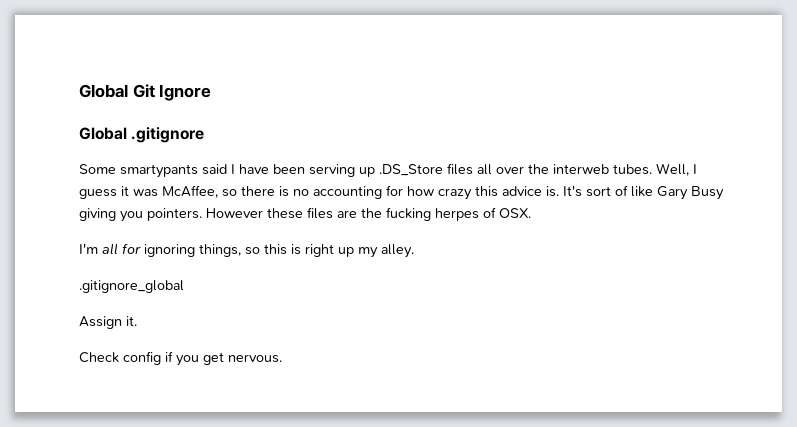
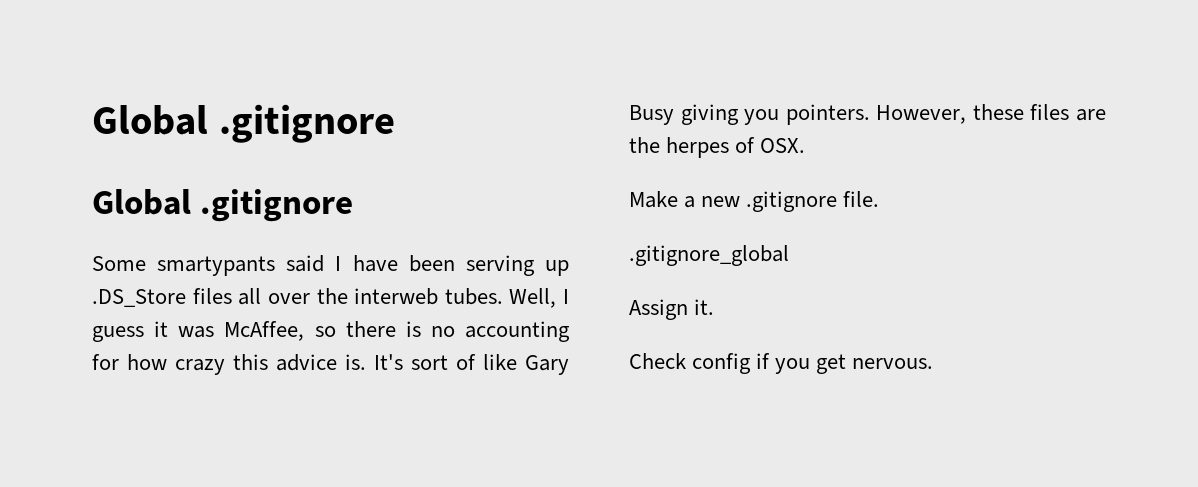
[79,84,212,101] Global Git Ignore -> [92,104,395,143] Global .gitignore
[206,208,263,218] However -> [876,105,967,124] However,
[386,207,431,221] fucking -> (660, 145) none
[79,243,414,258] I'm all for ignoring things, so this is right up my alley. -> [629,191,880,212] Make a new .gitignore file.

